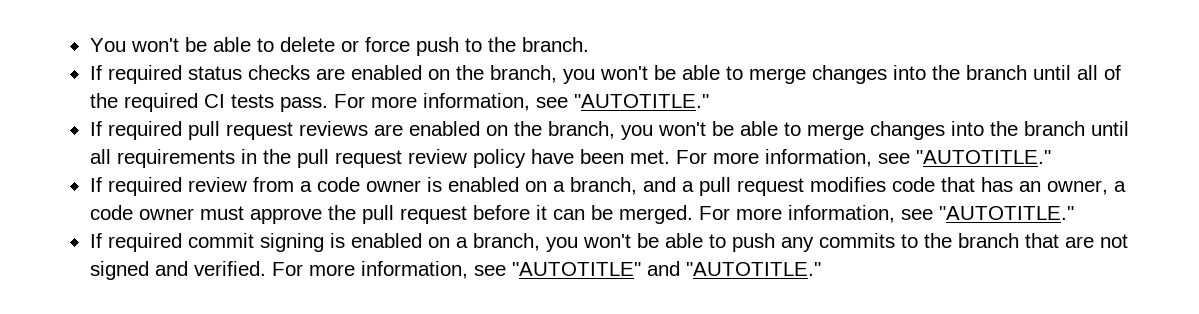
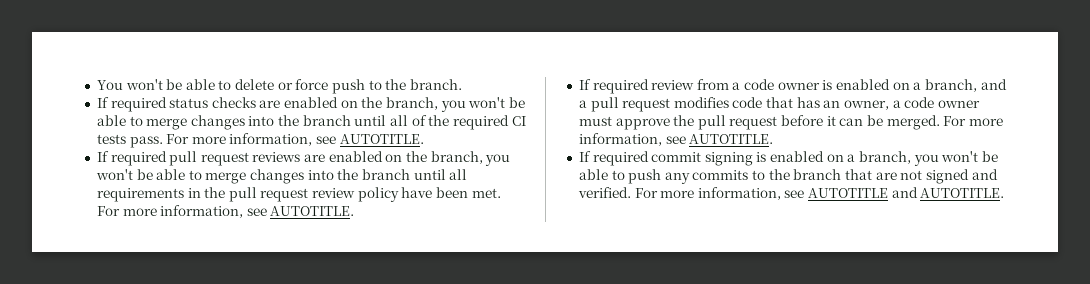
[573,94,709,108] "AUTOTITLE." -> [339,134,424,144] AUTOTITLE.
[915,150,1051,164] "AUTOTITLE." -> [270,206,355,216] AUTOTITLE.
[938,206,1074,220] "AUTOTITLE." -> [689,134,774,144] AUTOTITLE.
[511,261,821,276] "AUTOTITLE" and "AUTOTITLE." -> [808,187,1005,198] AUTOTITLE and AUTOTITLE.

